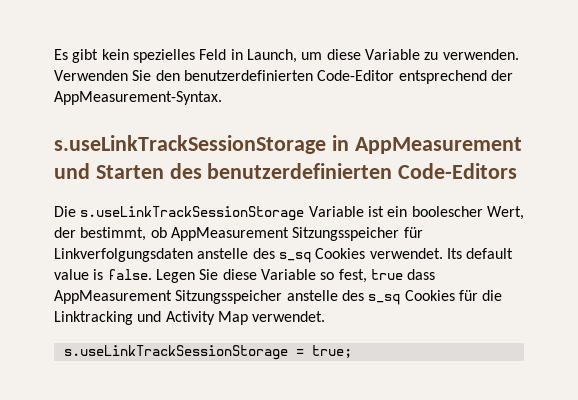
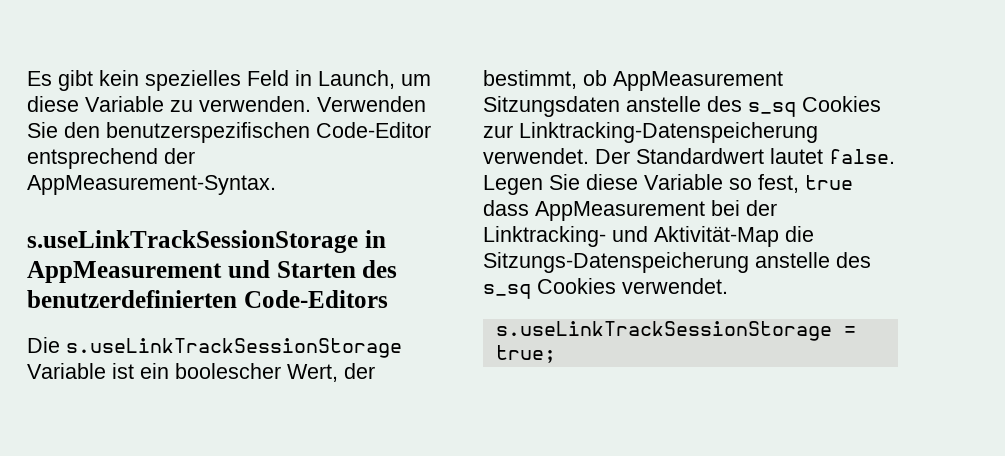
[183,70,313,81] benutzerdefinierten -> [106,122,310,143] benutzerspezifischen
[292,227,423,241] [54,248,514,263] [54,269,104,280] Sitzungsspeicher für Linkverfolgungsdaten anstelle des s_sq Cookies verwendet. Its default value is -> [483,96,881,117] [483,122,818,143] [483,148,823,164] Sitzungsdaten anstelle des s_sq Cookies zur Linktracking-Datenspeicherung verwendet. Der Standardwert lautet
[175,290,503,305] [54,311,248,325] Sitzungsspeicher anstelle des s_sq Cookies für die Linktracking und Activity Map -> [711,200,777,216] [483,226,814,247] [483,252,871,273] [483,278,616,299] bei der Linktracking- und Aktivität-Map die Sitzungs-Datenspeicherung anstelle des s_sq Cookies

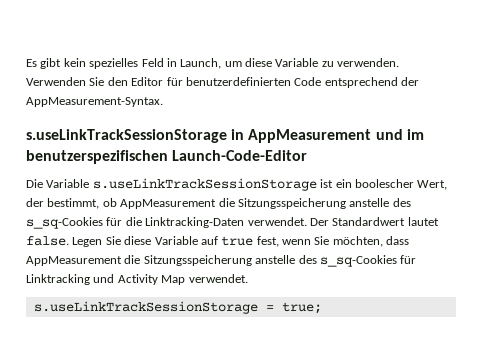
[106,122,431,143] benutzerspezifischen Code-Editor -> [131,77,322,86] Editor für benutzerdefinierten Code
[276,260,398,278] [27,290,388,308] Starten des benutzerdefinierten Code-Editors -> [406,129,424,140] [26,150,308,164] im benutzerspezifischen Launch-Code-Editor
[66,338,402,358] [27,363,106,379] s.useLinkTrackSessionStorage Variable -> [46,178,317,191] Variable s.useLinkTrackSessionStorage
[483,96,881,117] [483,122,818,143] Sitzungsdaten anstelle des s_sq Cookies zur Linktracking-Datenspeicherung -> [218,198,411,209] [26,217,245,229] die Sitzungsspeicherung anstelle des s_sq-Cookies für die Linktracking-Daten
[729,174,853,193] [483,200,777,221] [483,226,814,247] [483,252,871,273] [483,278,616,299] so fest, true dass AppMeasurement bei der Linktracking- und Aktivität-Map die Sitzungs-Datenspeicherung anstelle des s_sq Cookies -> [200,236,410,247] [26,255,417,267] [26,274,186,285] auf true fest, wenn Sie möchten, dass AppMeasurement die Sitzungsspeicherung anstelle des s_sq-Cookies für Linktracking und Activity Map

